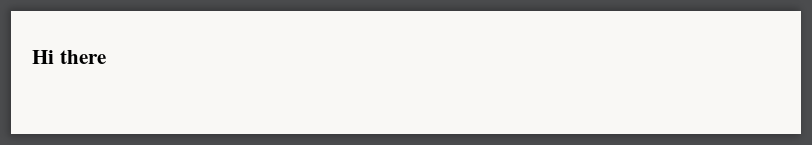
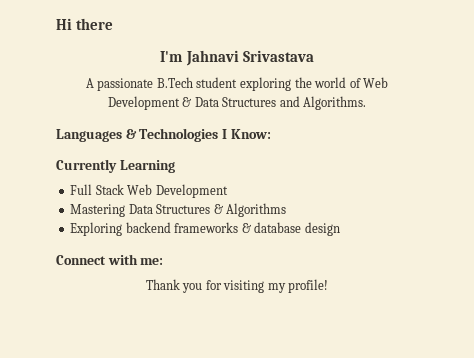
(106, 57) none -> [160,50,314,66] [85,77,389,91] [107,96,367,110] [56,128,271,142] [56,159,175,173] [70,184,228,198] [70,203,287,217] [70,222,340,236] [56,254,164,265] [145,279,329,293] // I'm Jahnavi Srivastava // A passionate B.Tech student exploring the world of Web Development & Data Structures and Algorithms. // Languages & Technologies I Know: // Currently Learning // Full Stack Web Development // Mastering Data Structures & Algorithms // Exploring backend frameworks & database design // Connect with me: // Thank you for visiting my profile!

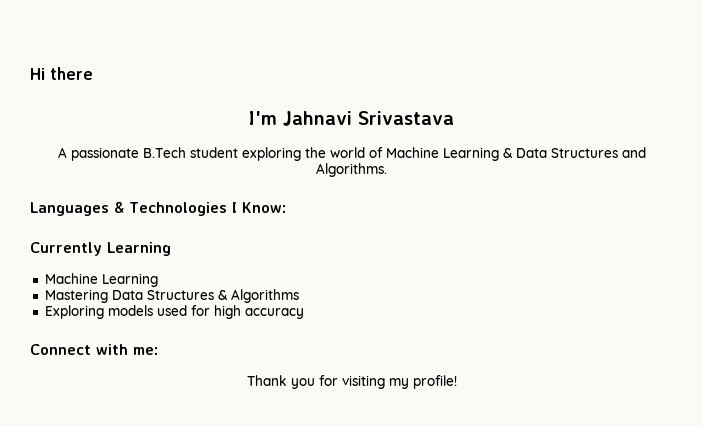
[363,77,389,88] [107,96,180,110] Web Development -> [385,147,499,161] Machine Learning
[70,184,228,198] Full Stack Web Development -> [44,273,158,287] Machine Learning
[125,222,340,236] backend frameworks & database design -> [107,305,304,319] models used for high accuracy

